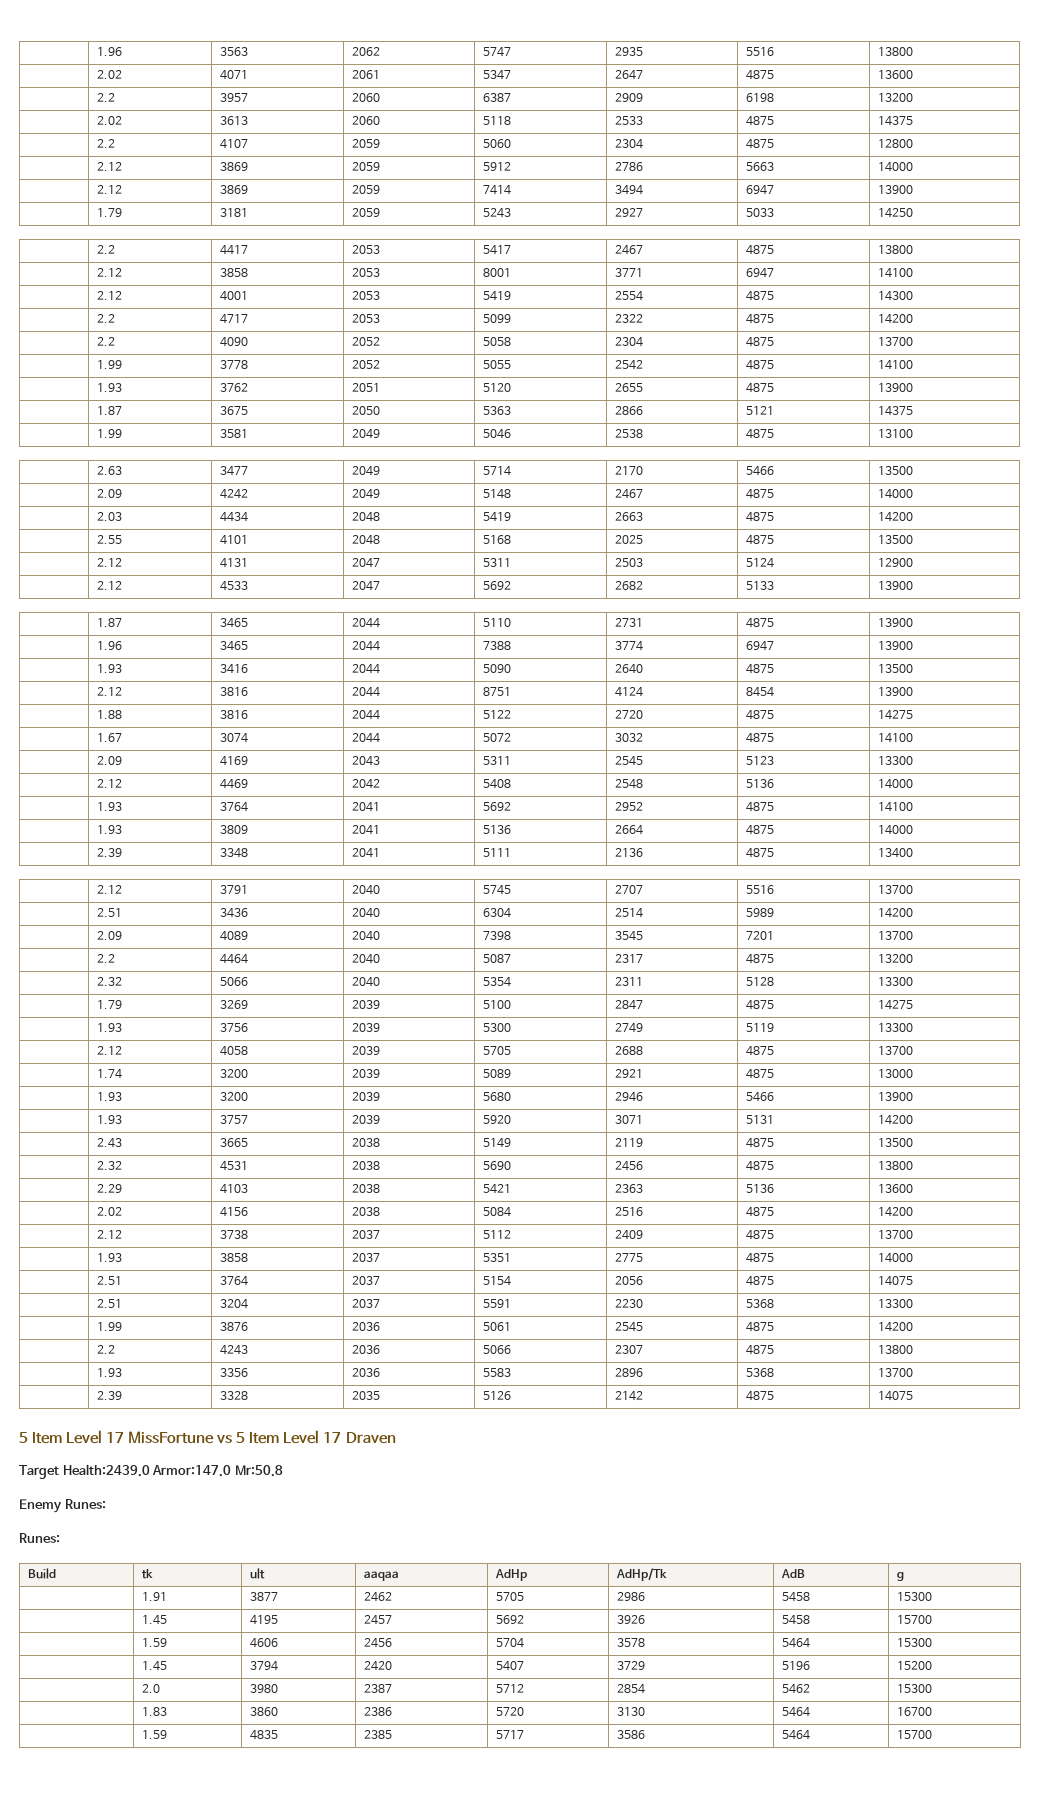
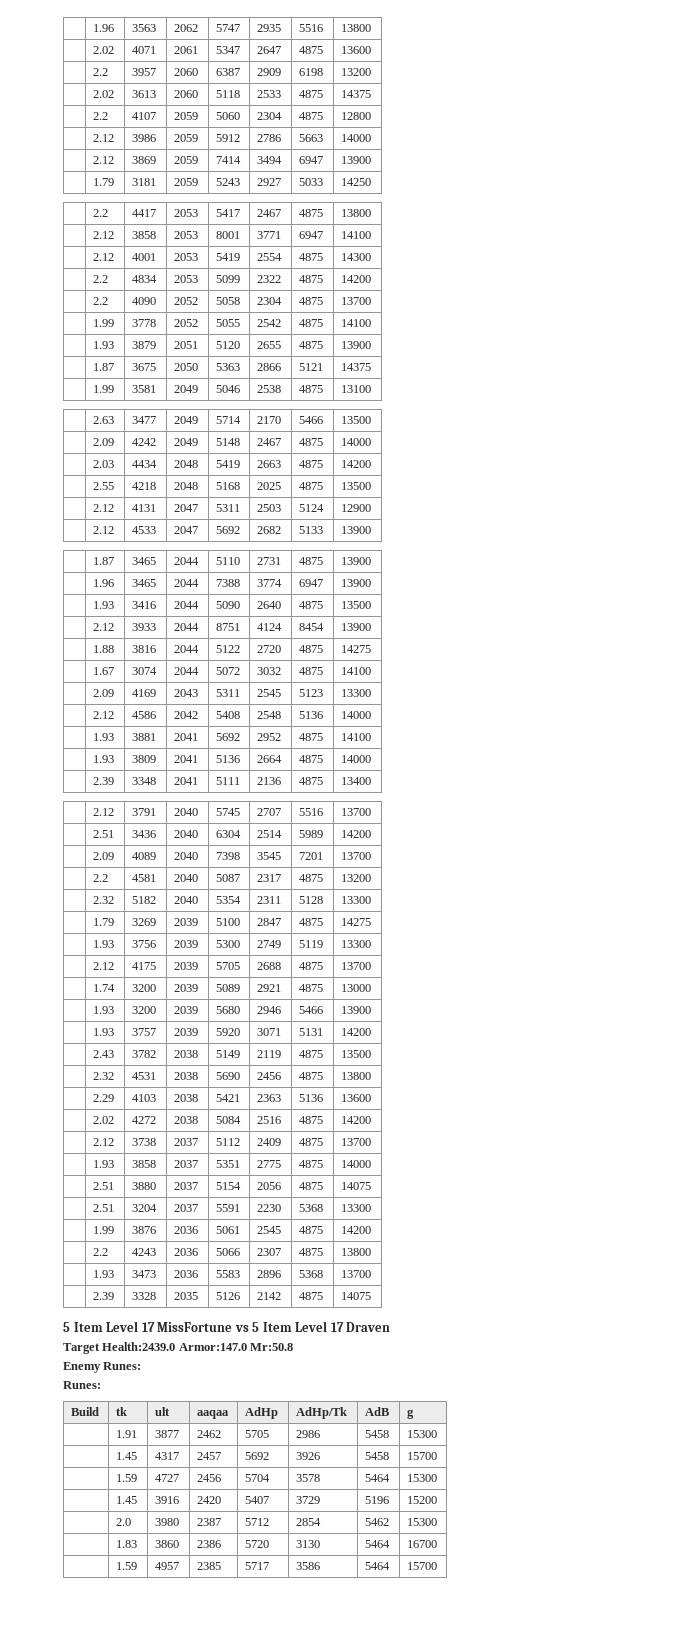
[220,162,249,171] 3869 -> [132,134,157,142] 3986
[220,314,249,324] 4717 -> [132,275,158,283] 4834
[220,383,249,392] 3762 -> [132,341,157,349] 3879
[220,535,249,545] 4101 -> [132,482,157,490] 4218
[220,687,249,696] 3816 -> [132,623,157,631] 3933
[220,779,249,789] 4469 -> [132,711,157,719] 4586
[220,802,249,812] 3764 -> [132,733,157,741] 3881
[220,954,249,964] 4464 -> [132,874,157,882] 4581
[220,977,249,986] 5066 -> [132,896,157,904] 5182
[220,1046,249,1056] 4058 -> [132,962,157,970] 4175
[220,1138,249,1147] 3665 -> [132,1050,157,1058] 3782
[220,1207,249,1217] 4156 -> [132,1116,157,1124] 4272
[220,1276,249,1286] 3764 -> [132,1182,157,1190] 3880
[220,1368,249,1377] 3356 -> [132,1270,157,1278] 3473
[250,1615,279,1625] 4195 -> [155,1452,180,1460] 4317
[250,1638,279,1648] 4606 -> [155,1474,180,1482] 4727
[250,1661,279,1671] 3794 -> [155,1496,180,1504] 3916
[250,1730,279,1740] 4835 -> [155,1562,180,1570] 4957

